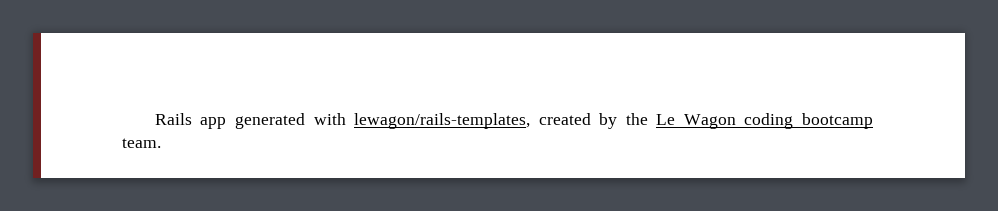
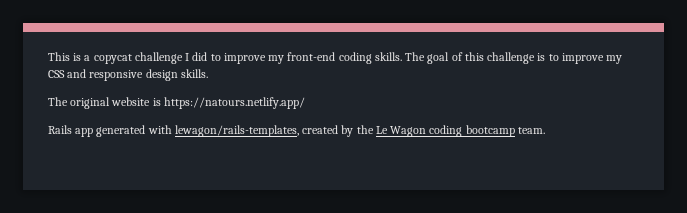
(154, 119) none -> [48,52,623,64] [48,69,208,81] [48,97,305,109] This is a copycat challenge I did to improve my front-end coding skills. The goal of this challenge is to improve my CSS and responsive design skills. // The original website is https://natours.netlify.app/ //

